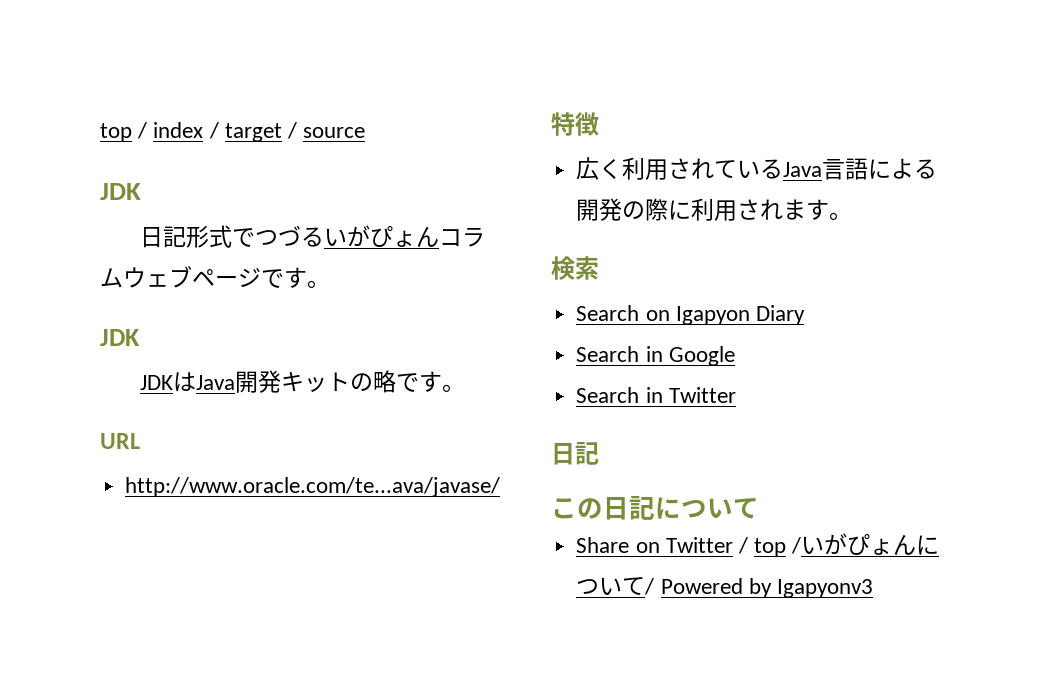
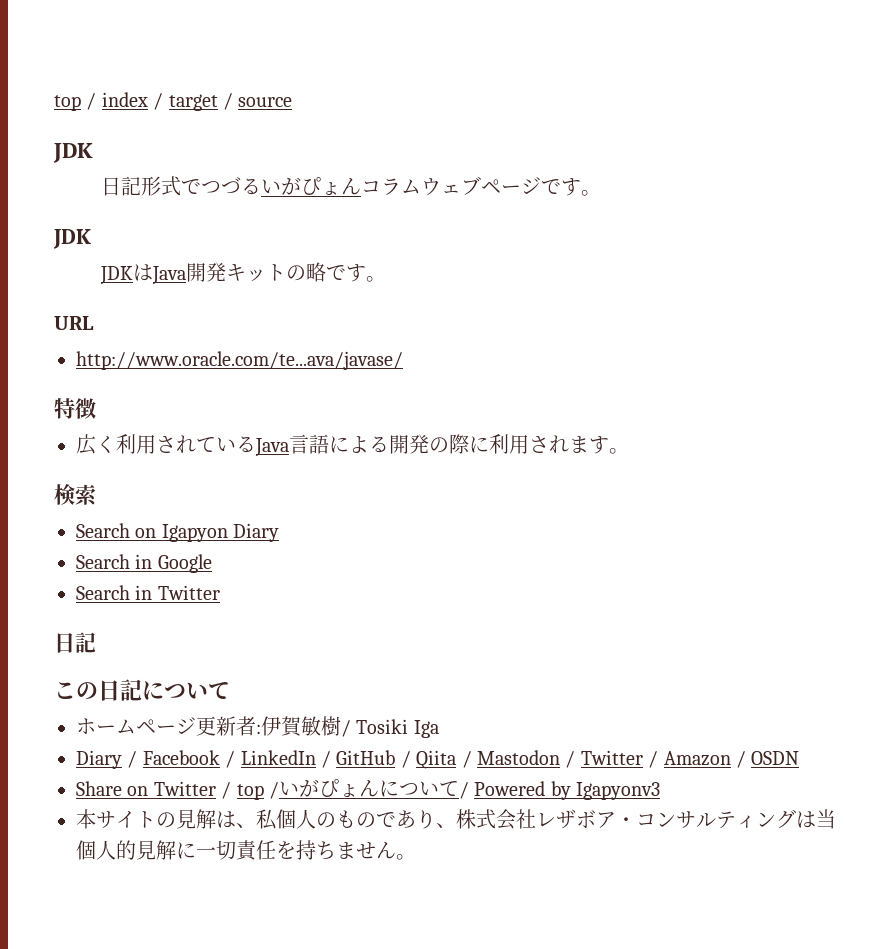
(759, 508) none -> [76,716,439,738] [76,750,800,769] // ホームページ更新者:伊賀敏樹/ Tosiki Iga // Diary / Facebook / LinkedIn / GitHub / Qiita / Mastodon / Twitter / Amazon / OSDN
(873, 588) none -> [76,809,836,830] [76,840,416,861] // 本サイトの見解は、私個人のものであり、株式会社レザボア・コンサルティングは当個人的見解に一切責任を持ちません。

